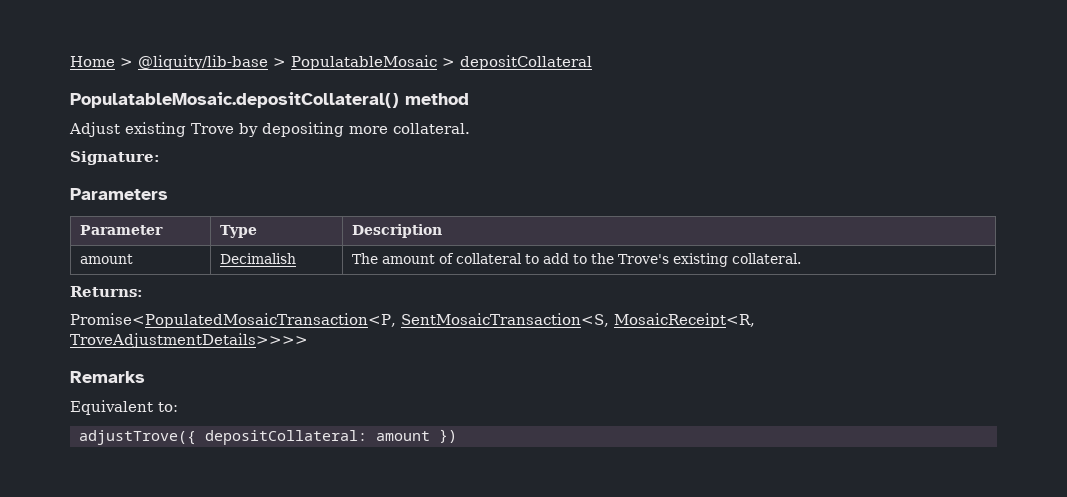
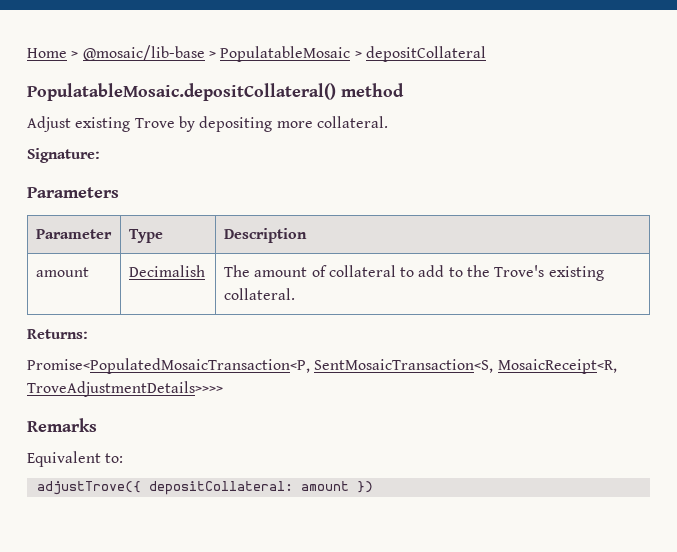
[138,55,268,70] @liquity/lib-base -> [82,45,205,61] @mosaic/lib-base

